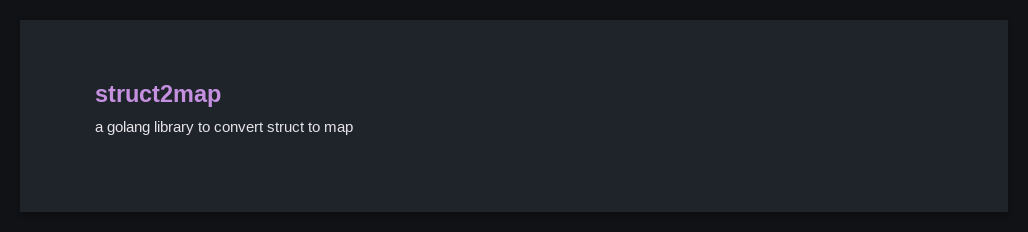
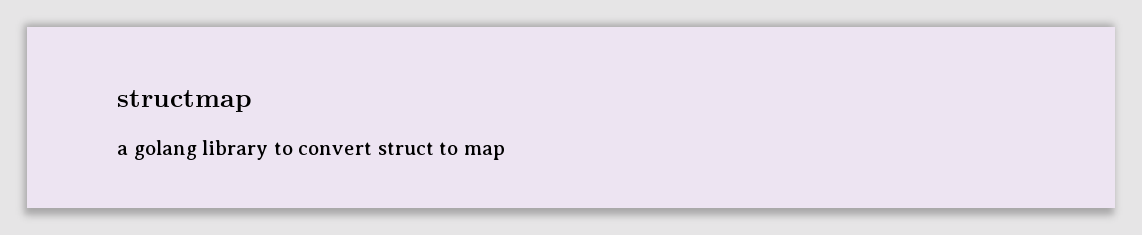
[95,85,221,107] struct2map -> [117,90,252,112] structmap

